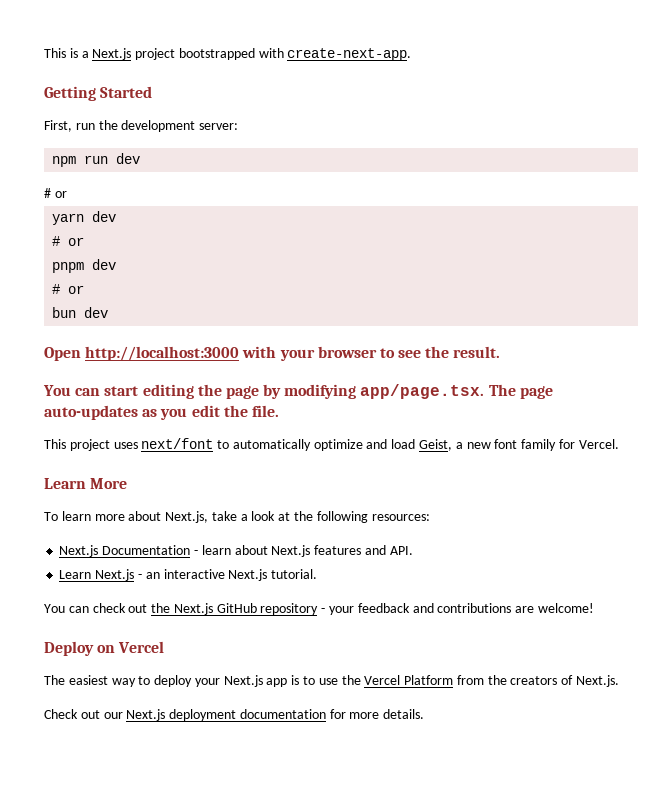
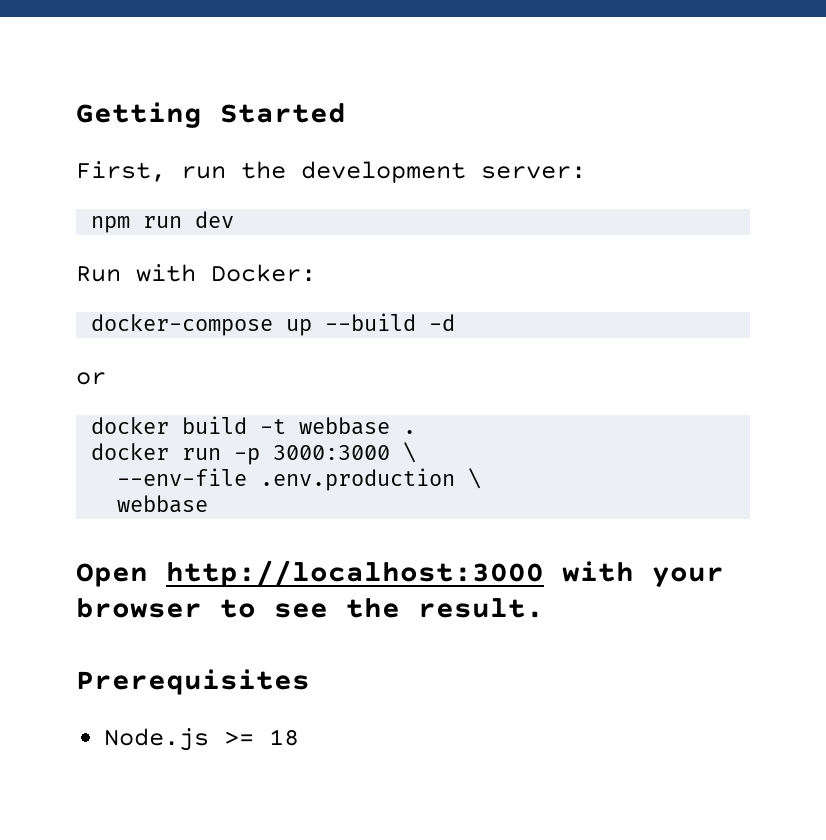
[44,48,412,61] This is a Next.js project bootstrapped with create-next-app. // -> (76, 115) none
[44,188,67,198] [52,211,117,225] [52,236,85,246] [52,259,117,273] [52,284,85,294] [52,307,109,318] # or // yarn dev // # or // pnpm dev // # or // bun dev -> [76,264,316,282] [91,313,456,336] [76,372,106,385] [91,416,417,435] [91,442,417,465] [117,468,482,491] [117,495,209,513] Run with Docker: // docker-compose up --build -d // or // docker build -t webbase . // docker run -p 3000:3000 \ // --env-file .env.production \ // webbase
[43,384,553,399] [44,405,279,420] [44,438,619,451] [44,478,128,489] [44,511,430,523] [59,545,413,557] [59,569,318,581] [44,603,594,615] [44,641,165,656] [44,675,620,687] [44,709,425,721] You can start editing the page by modifying app/page.tsx. The page auto-updates as you edit the file. // This project uses next/font to automatically optimize and load Geist, a new font family for Vercel. // Learn More // To learn more about Next.js, take a look at the following resources: // Next.js Documentation - learn about Next.js features and API. // Learn Next.js - an interactive Next.js tutorial. // You can check out the Next.js GitHub repository - your feedback and contributions are welcome! // Deploy on Vercel // The easiest way to deploy your Next.js app is to use the Vercel Platform from the creators of Next.js. // Check out our Next.js deployment documentation for more details. -> [76,669,310,695] [104,728,300,751] Prerequisites // Node.js >= 18

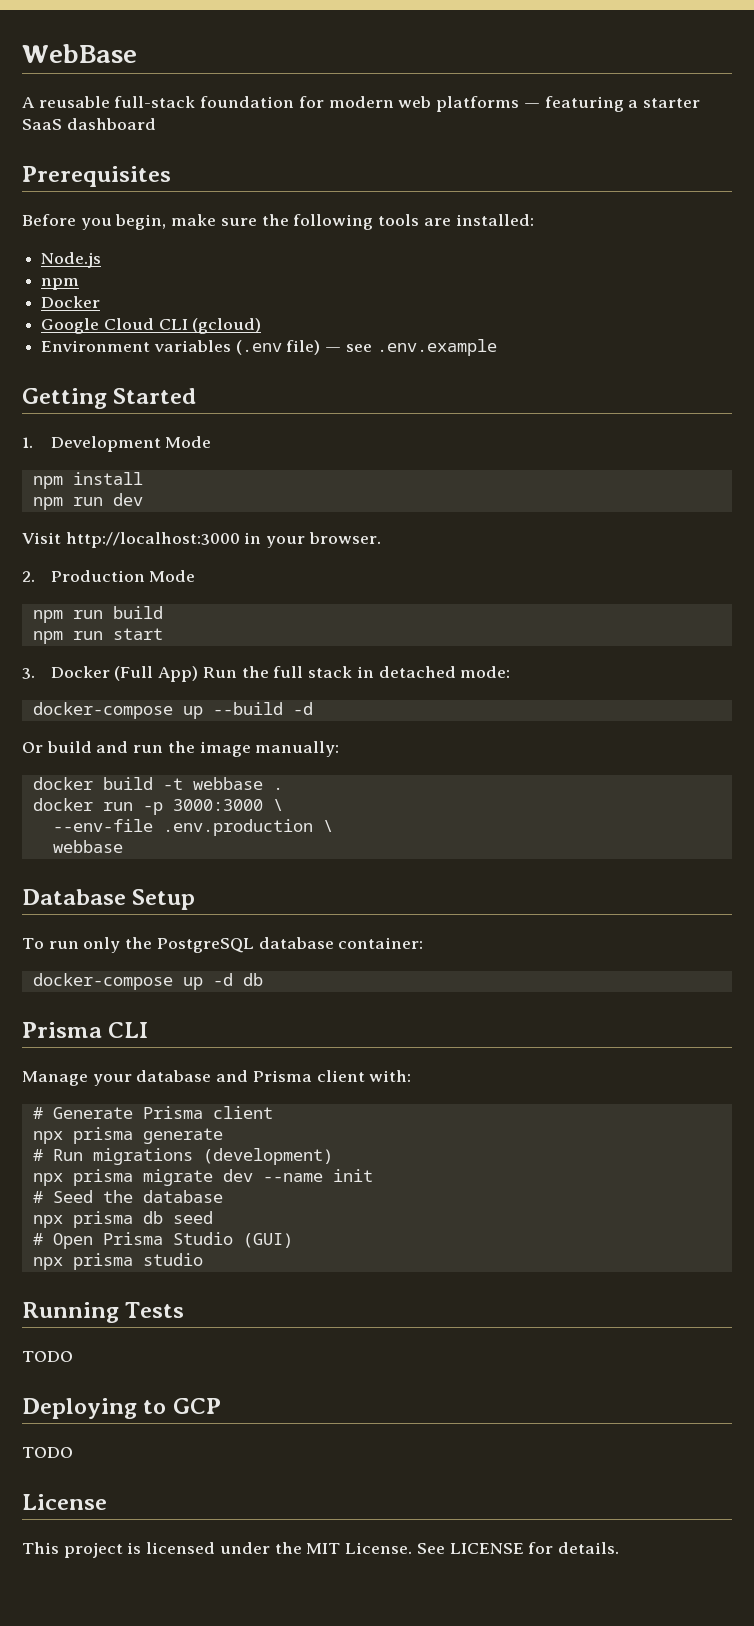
[76,102,346,128] [76,161,586,183] [91,211,235,233] [76,264,316,282] [91,313,456,336] [76,372,106,385] Getting Started // First, run the development server: // npm run dev // Run with Docker: // docker-compose up --build -d // or -> [22,44,137,63] [22,96,700,112] [22,118,156,130] [22,166,171,187] [22,214,534,230] [41,252,102,268] [41,278,80,290] [41,296,101,308] [41,318,262,334] [41,339,497,356] [22,388,197,409] [22,436,212,452] [32,472,143,489] [32,493,143,510] [22,532,381,548] [22,570,196,582] [32,606,163,623] [32,628,163,644] [22,666,511,682] [32,702,313,719] [22,741,340,757] WebBase // A reusable full-stack foundation for modern web platforms — featuring a starter SaaS dashboard // Prerequisites // Before you begin, make sure the following tools are installed: // Node.js // npm // Docker // Google Cloud CLI (gcloud) // Environment variables (.env file) — see .env.example // Getting Started // 1. Development Mode // npm install // npm run dev // Visit http://localhost:3000 in your browser. // 2. Production Mode // npm run build // npm run start // 3. Docker (Full App) Run the full stack in detached mode: // docker-compose up --build -d // Or build and run the image manually:
[76,560,724,587] [76,598,544,618] [76,669,310,695] [104,728,300,751] Open http://localhost:3000 with your browser to see the result. // Prerequisites // Node.js >= 18 -> [22,889,196,910] [22,937,424,953] [32,973,263,990] [22,1022,149,1038] [22,1070,412,1086] [32,1106,273,1119] [32,1127,223,1144] [32,1148,333,1165] [32,1169,373,1186] [32,1190,223,1203] [32,1211,213,1228] [32,1232,293,1249] [32,1253,203,1270] [22,1302,185,1323] [22,1351,73,1362] [22,1398,221,1419] [22,1447,73,1458] [22,1494,107,1510] [22,1542,619,1558] Database Setup // To run only the PostgreSQL database container: // docker-compose up -d db // Prisma CLI // Manage your database and Prisma client with: // # Generate Prisma client // npx prisma generate // # Run migrations (development) // npx prisma migrate dev --name init // # Seed the database // npx prisma db seed // # Open Prisma Studio (GUI) // npx prisma studio // Running Tests // TODO // Deploying to GCP // TODO // License // This project is licensed under the MIT License. See LICENSE for details.

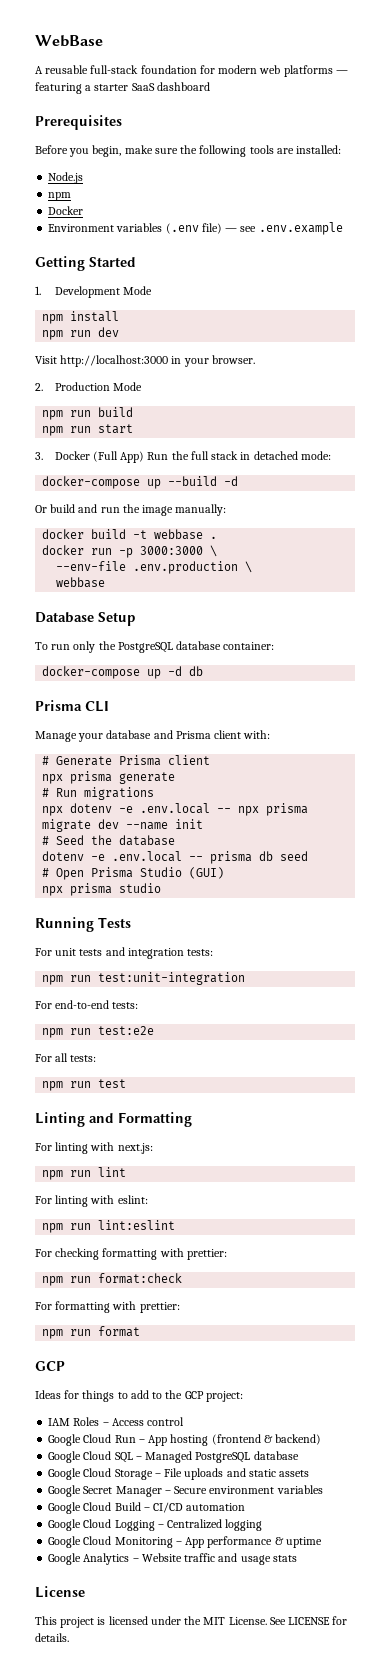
[41,318,262,334] // Google Cloud CLI (gcloud) -> (84, 210) none
[202,1148,333,1165] [32,1173,63,1186] (development) // npx -> [42,803,260,816] // npx dotenv -e .env.local -- npx
[32,1215,63,1228] npx -> [42,851,204,862] dotenv -e .env.local --
[22,1351,73,1362] [22,1398,221,1419] [22,1447,73,1458] TODO // Deploying to GCP // TODO -> [35,947,214,959] [42,972,246,985] [35,1000,139,1009] [42,1026,155,1038] [35,1053,97,1062] [42,1079,127,1091] [35,1112,192,1127] [35,1142,153,1154] [42,1167,127,1180] [35,1195,148,1207] [42,1220,176,1233] [35,1248,227,1260] [42,1273,183,1286] [35,1301,180,1313] [42,1326,141,1339] [35,1361,65,1371] [35,1390,243,1402] [48,1417,185,1426] [48,1434,322,1446] [48,1451,299,1463] [48,1468,310,1480] [48,1485,323,1497] [48,1502,246,1514] [48,1519,263,1531] [48,1536,322,1548] [48,1553,297,1565] For unit tests and integration tests: // npm run test:unit-integration // For end-to-end tests: // npm run test:e2e // For all tests: // npm run test // Linting and Formatting // For linting with next.js: // npm run lint // For linting with eslint: // npm run lint:eslint // For checking formatting with prettier: // npm run format:check // For formatting with prettier: // npm run format // GCP // Ideas for things to add to the GCP project: // IAM Roles – Access control // Google Cloud Run – App hosting (frontend & backend) // Google Cloud SQL – Managed PostgreSQL database // Google Cloud Storage – File uploads and static assets // Google Secret Manager – Secure environment variables // Google Cloud Build – CI/CD automation // Google Cloud Logging – Centralized logging // Google Cloud Monitoring – App performance & uptime // Google Analytics – Website traffic and usage stats

